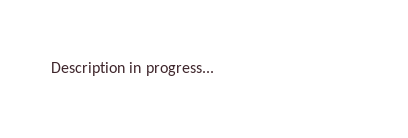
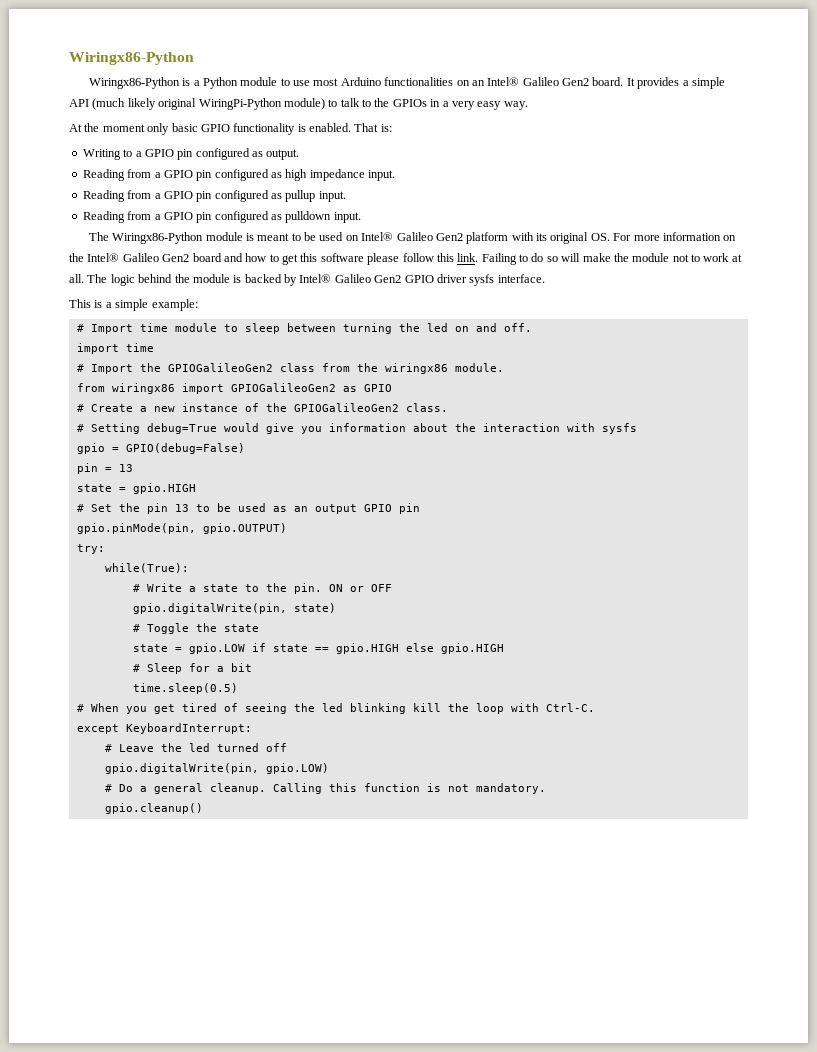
[51,62,214,76] Description in progress... -> [69,52,194,65] [88,77,725,89] [69,98,528,110] [69,123,392,135] [82,148,300,160] [82,169,396,181] [82,190,346,202] [82,211,361,223] [88,232,737,244] [69,253,742,265] [69,274,545,286] [69,299,198,311] [76,323,532,334] [76,343,154,354] [76,363,504,374] [76,383,392,394] [76,403,448,412] [76,423,637,434] [76,443,245,454] [76,463,133,474] [76,483,196,494] [76,503,420,514] [76,523,287,534] [76,544,105,554] [104,563,189,573] [132,583,392,594] [132,603,336,614] [132,623,259,634] [132,643,504,654] [132,663,252,674] [132,683,238,694] [76,703,595,714] [76,723,252,734] [104,743,287,752] [104,763,329,774] [104,783,546,794] [104,803,203,814] Wiringx86-Python // Wiringx86-Python is a Python module to use most Arduino functionalities on an Intel® Galileo Gen2 board. It provides a simple API (much likely original WiringPi-Python module) to talk to the GPIOs in a very easy way. // At the moment only basic GPIO functionality is enabled. That is: // Writing to a GPIO pin configured as output. // Reading from a GPIO pin configured as high impedance input. // Reading from a GPIO pin configured as pullup input. // Reading from a GPIO pin configured as pulldown input. // The Wiringx86-Python module is meant to be used on Intel® Galileo Gen2 platform with its original OS. For more information on the Intel® Galileo Gen2 board and how to get this software please follow this link. Failing to do so will make the module not to work at all. The logic behind the module is backed by Intel® Galileo Gen2 GPIO driver sysfs interface. // This is a simple example: // # Import time module to sleep between turning the led on and off. // import time // # Import the GPIOGalileoGen2 class from the wiringx86 module. // from wiringx86 import GPIOGalileoGen2 as GPIO // # Create a new instance of the GPIOGalileoGen2 class. // # Setting debug=True would give you information about the interaction with sysfs // gpio = GPIO(debug=False) // pin = 13 // state = gpio.HIGH // # Set the pin 13 to be used as an output GPIO pin // gpio.pinMode(pin, gpio.OUTPUT) // try: // while(True): // # Write a state to the pin. ON or OFF // gpio.digitalWrite(pin, state) // # Toggle the state // state = gpio.LOW if state == gpio.HIGH else gpio.HIGH // # Sleep for a bit // time.sleep(0.5) // # When you get tired of seeing the led blinking kill the loop with Ctrl-C. // except KeyboardInterrupt: // # Leave the led turned off // gpio.digitalWrite(pin, gpio.LOW) // # Do a general cleanup. Calling this function is not mandatory. // gpio.cleanup()

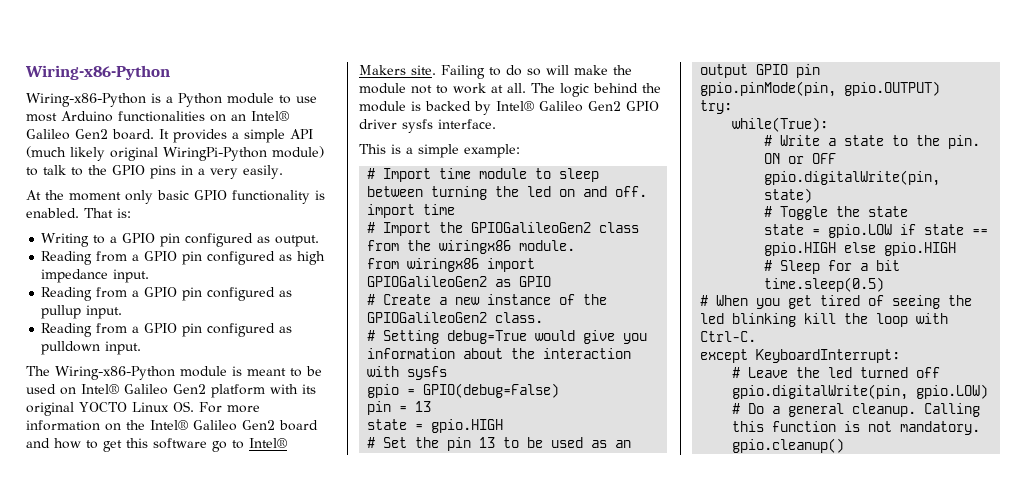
[69,52,194,65] [88,77,180,89] Wiringx86-Python // Wiringx86-Python -> [25,65,170,80] [26,93,146,107] Wiring-x86-Python // Wiring-x86-Python
[392,99,427,107] GPIOs -> [112,165,176,179] GPIO pins
[477,101,528,110] easy way. -> [243,165,283,179] easily.
[112,232,204,244] Wiringx86-Python -> [55,366,175,380] Wiring-x86-Python
(589, 238) none -> [79,402,169,412] YOCTO Linux
[367,253,479,265] please follow this link. -> [212,438,288,452] [359,65,436,75] go to Intel® Makers site.

